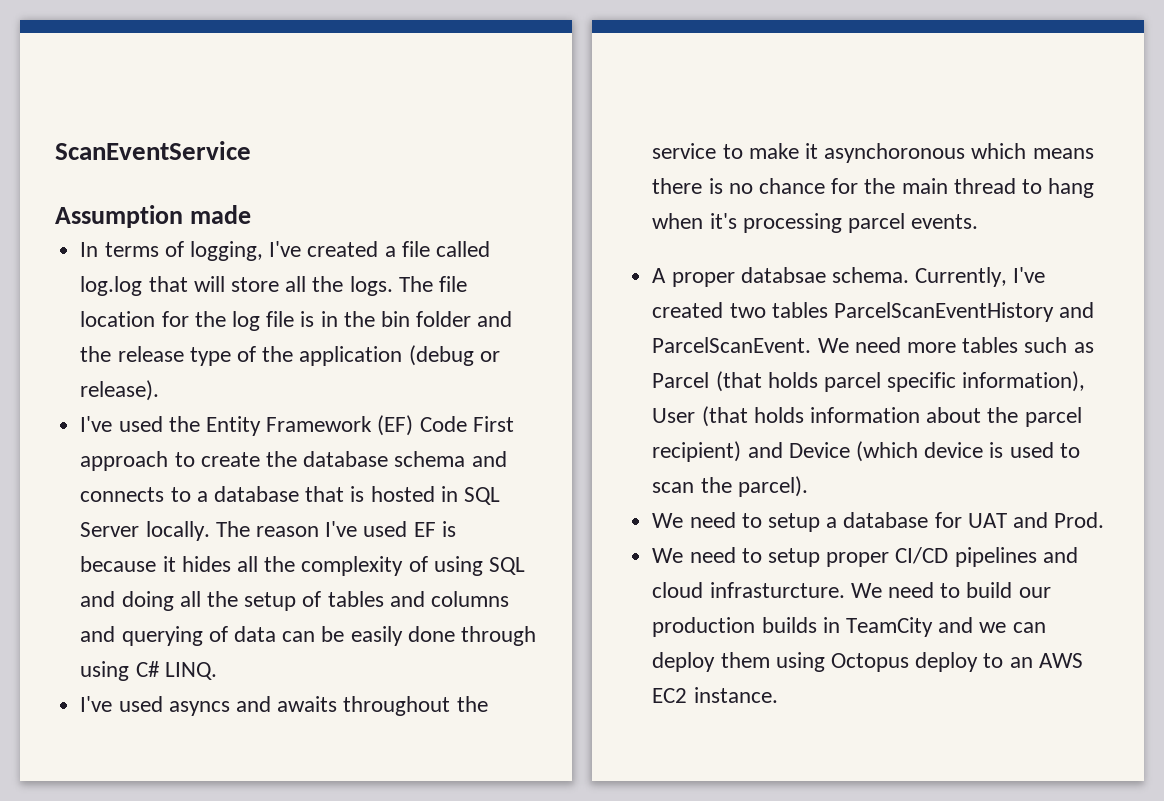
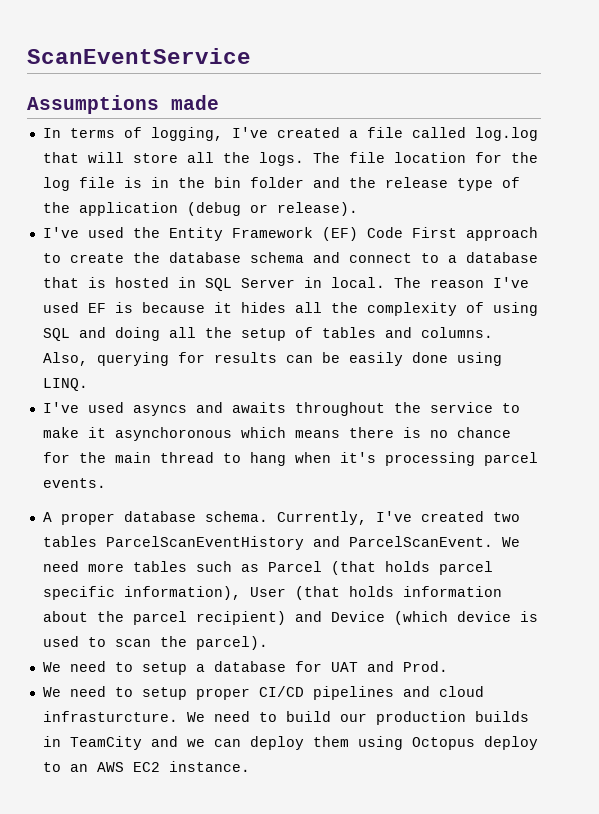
[55,205,183,228] Assumption -> [27,95,159,114] Assumptions
[80,487,165,502] connects -> [348,253,412,263] connect
[145,521,210,541] locally. -> [303,277,385,288] in local.
[430,591,509,607] [80,626,276,646] columns and querying of data -> [420,327,493,338] [42,352,277,366] columns. Also, querying for results
[460,626,536,646] [80,661,160,681] through using C# -> [456,352,502,366] using
[740,267,826,283] databsae -> [123,511,196,522] database

